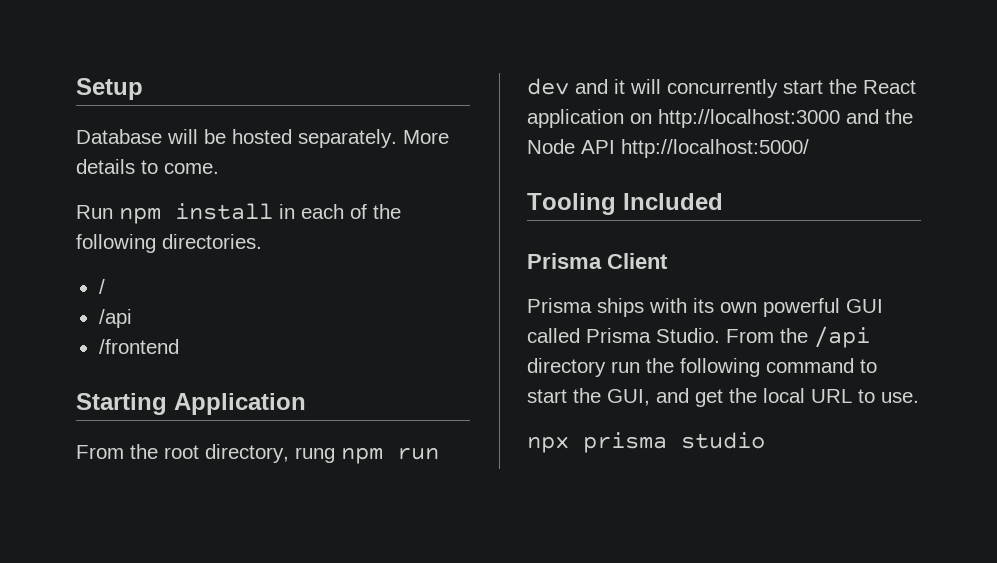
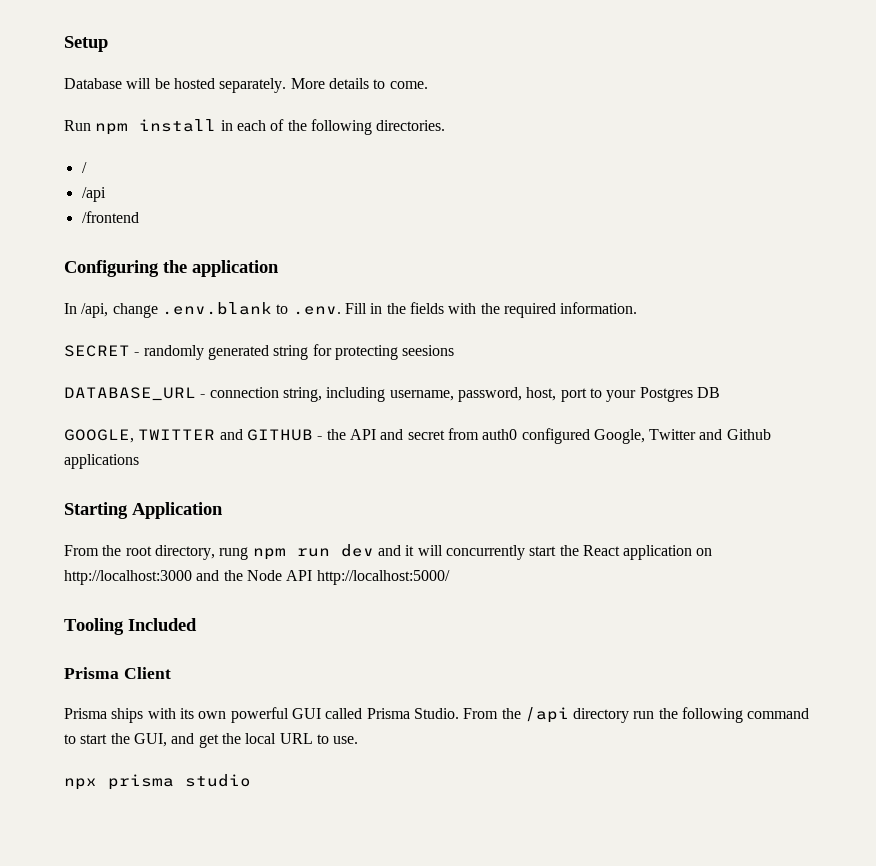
(179, 346) none -> [64,260,279,277] [64,302,638,318] [64,344,455,360] [64,387,720,402] [64,428,771,444] [64,454,139,469] // Configuring the application // In /api, change .env.blank to .env. Fill in the fields with the required information. // SECRET - randomly generated string for protecting seesions // DATABASE_URL - connection string, including username, password, host, port to your Postgres DB // GOOGLE, TWITTER and GITHUB - the API and secret from auth0 configured Google, Twitter and Github applications

